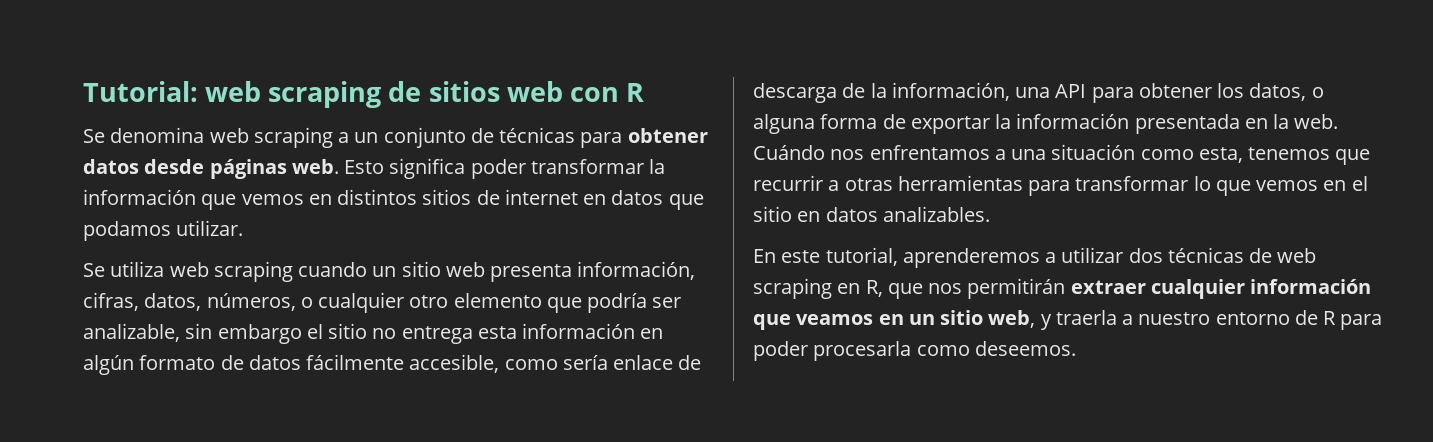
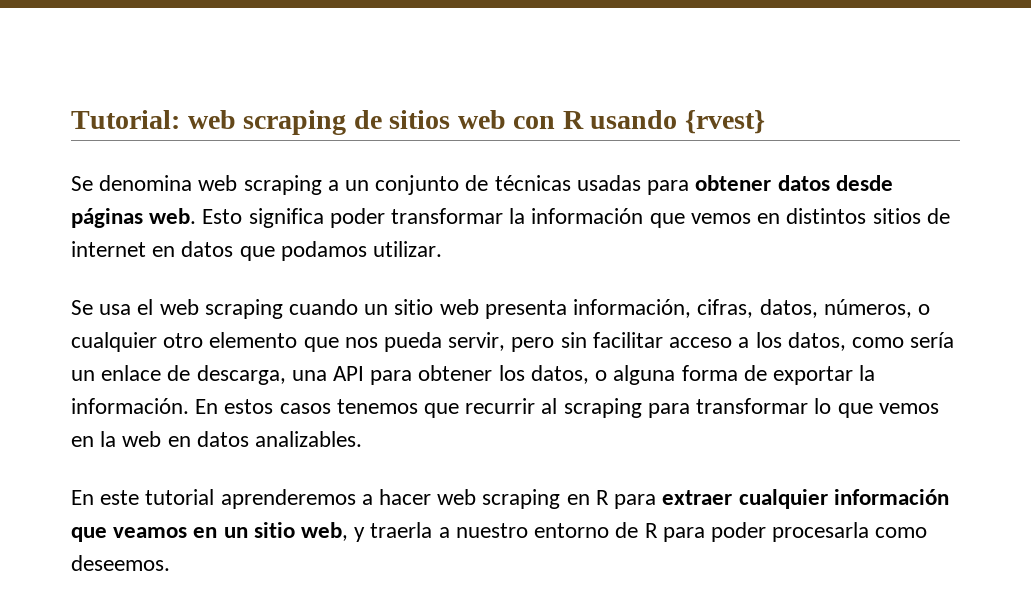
(645, 92) none -> [590,110,766,134] usando {rvest}
(576, 135) none -> [576,175,641,191] usadas
[110,261,165,277] utiliza -> [99,299,154,315] usa el
[587,293,682,313] [83,323,664,344] [83,354,500,375] podría ser analizable, sin embargo el sitio no entrega esta información en algún formato de datos fácilmente accesible, -> [344,332,846,352] nos pueda servir, pero sin facilitar acceso a los datos,
(608, 362) none -> [71,370,95,381] un
[753,82,1010,103] descarga de la información, -> [196,365,286,385] descarga,
[1016,113,1339,134] [753,144,1371,165] [753,175,1023,191] información presentada en la web. Cuándo nos enfrentamos a una situación como esta, tenemos que recurrir a otras herramientas -> [71,398,642,418] información. En estos casos tenemos que recurrir al scraping
[1351,176,1368,191] [753,206,792,222] el sitio -> [100,431,162,447] la web
[825,247,898,266] tutorial, -> [145,489,215,505] tutorial
[1061,247,1317,263] [753,278,1066,299] utilizar dos técnicas de web scraping en R, que nos permitirán -> [379,489,657,509] hacer web scraping en R para

